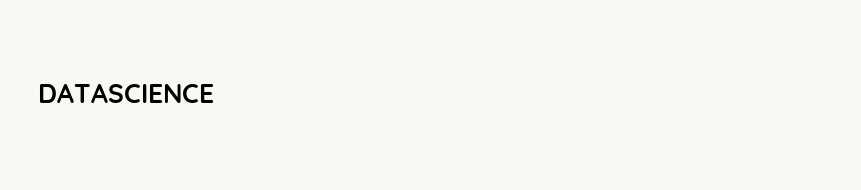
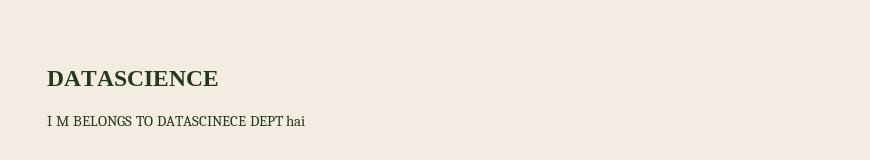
(214, 93) none -> [47,115,306,126] // I M BELONGS TO DATASCINECE DEPT hai

